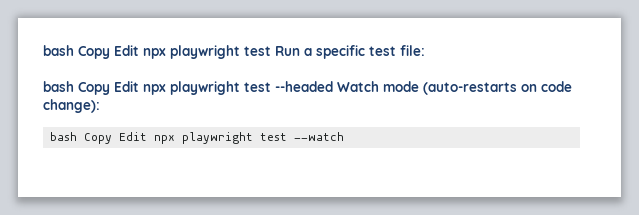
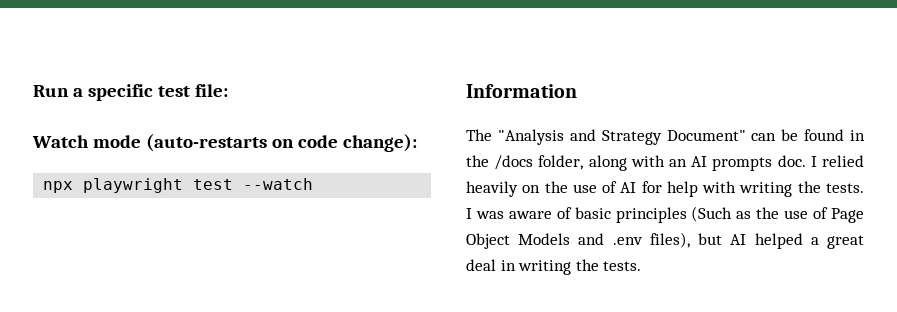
[43,45,271,59] bash Copy Edit npx playwright test -> (33, 91) none
[43,81,333,95] bash Copy Edit npx playwright test --headed -> (228, 90) none
[49,132,147,144] bash Copy Edit -> (417, 143) none
(344, 136) none -> [466,84,577,98] [466,129,865,145] [466,155,864,171] [466,181,864,197] [466,206,865,223] [466,232,864,249] [466,259,642,275] // Information // The "Analysis and Strategy Document" can be found in the /docs folder, along with an AI prompts doc. I relied heavily on the use of AI for help with writing the tests. I was aware of basic principles (Such as the use of Page Object Models and .env files), but AI helped a great deal in writing the tests.

